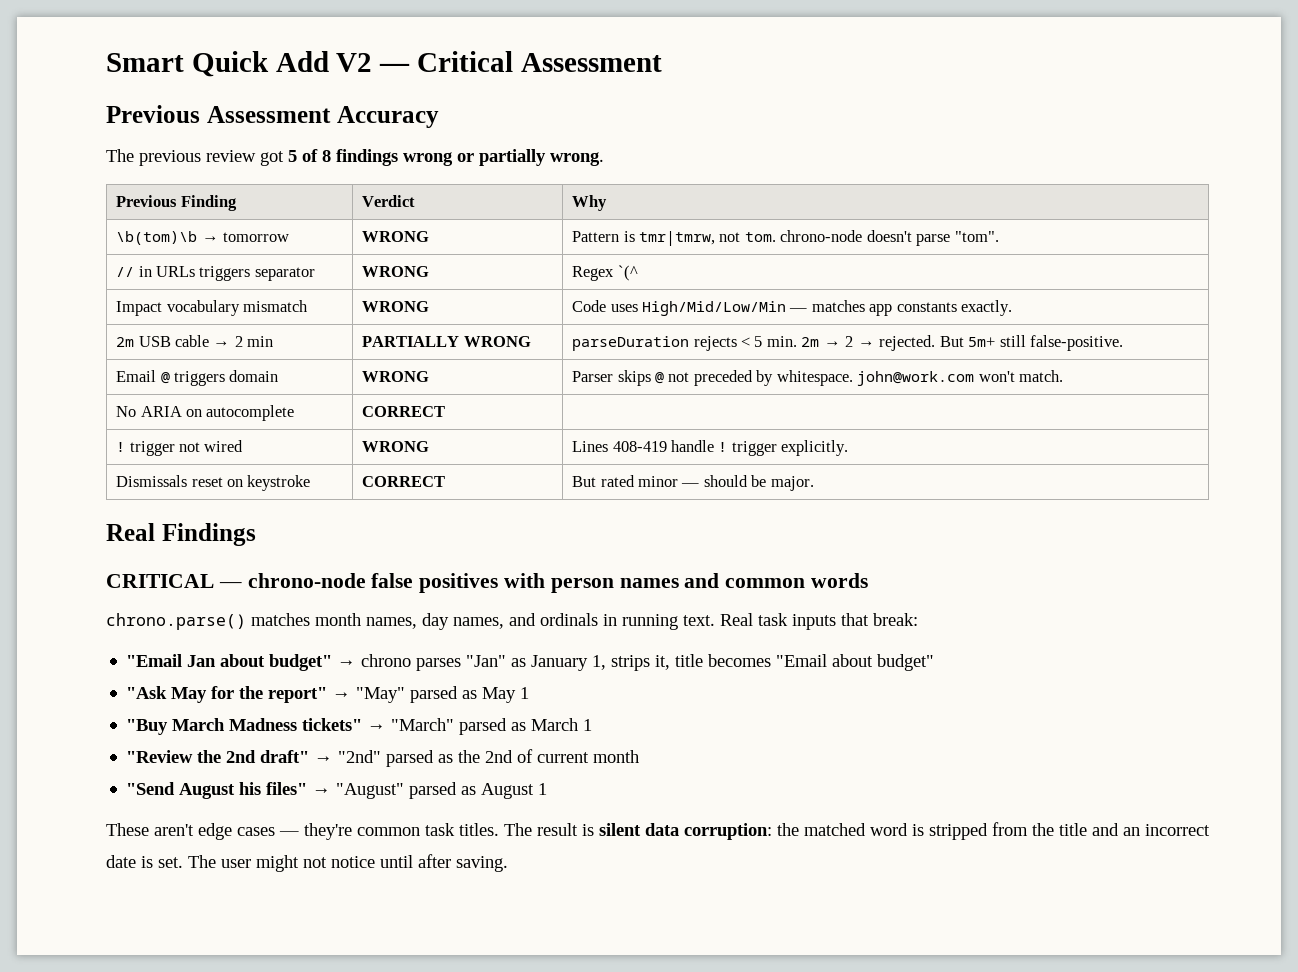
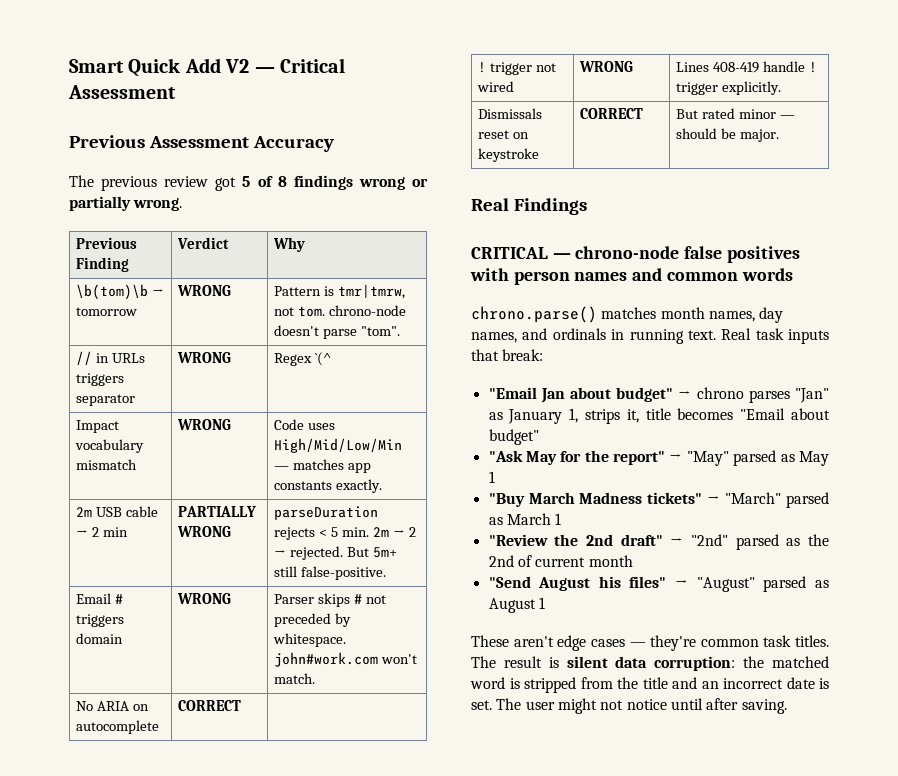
[160,372,170,384] @ -> [115,594,124,604] #
[655,372,665,384] @ -> [354,594,363,604] #
[857,371,975,386] john@work.com -> [274,652,379,667] john#work.com

